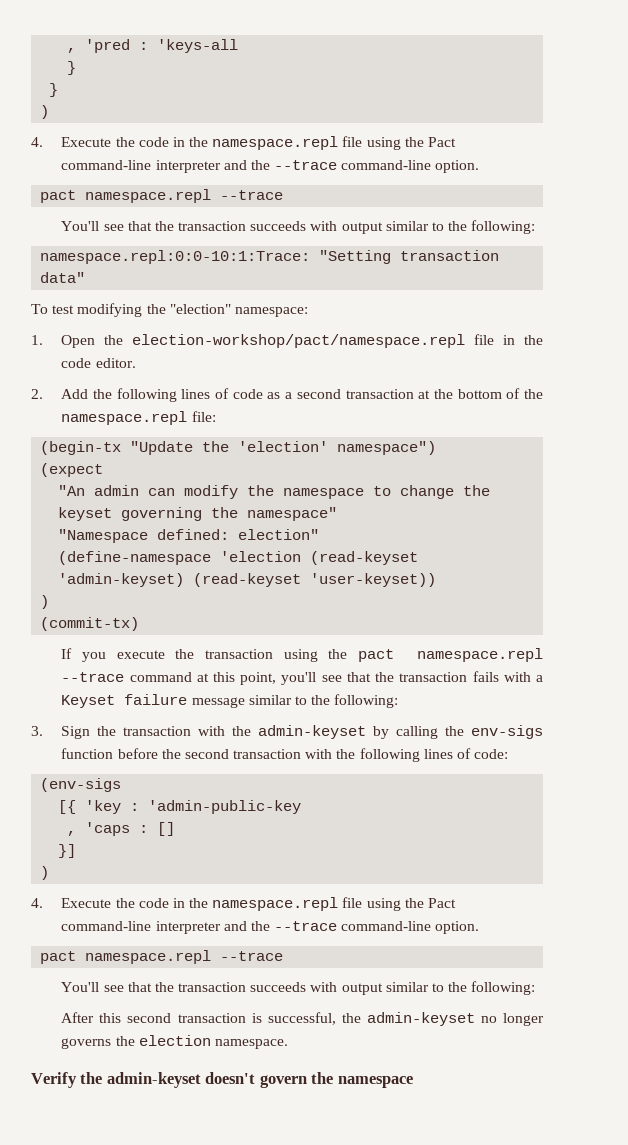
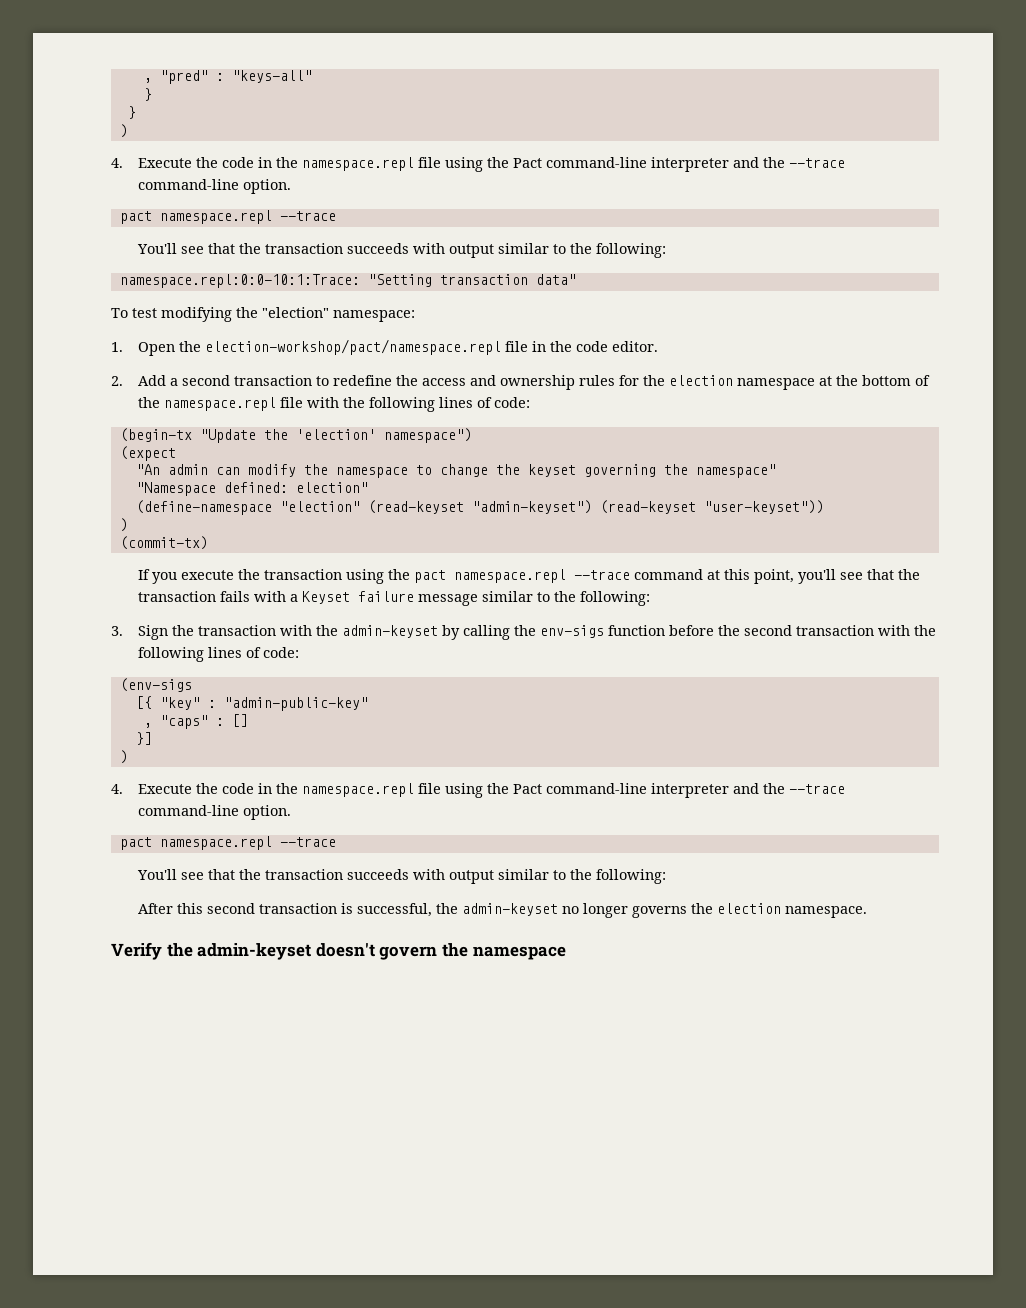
[67,39,239,53] , 'pred : 'keys-all -> [143,70,312,84] , "pred" : "keys-all"
[93,388,414,402] the following lines of code as a second transaction -> [169,375,815,390] a second transaction to redefine the access and ownership rules for the election namespace
[191,411,216,422] file: -> [279,397,530,412] file with the following lines of code:
[220,551,419,565] [58,573,437,587] 'election (read-keyset 'admin-keyset) (read-keyset 'user-keyset)) -> [279,500,824,514] "election" (read-keyset "admin-keyset") (read-keyset "user-keyset"))
[85,800,302,814] [67,822,131,836] 'key : 'admin-public-key // , 'caps -> [159,697,368,711] [143,715,208,729] "key" : "admin-public-key" // , "caps"

